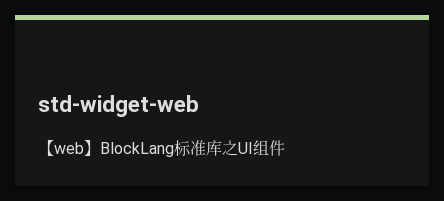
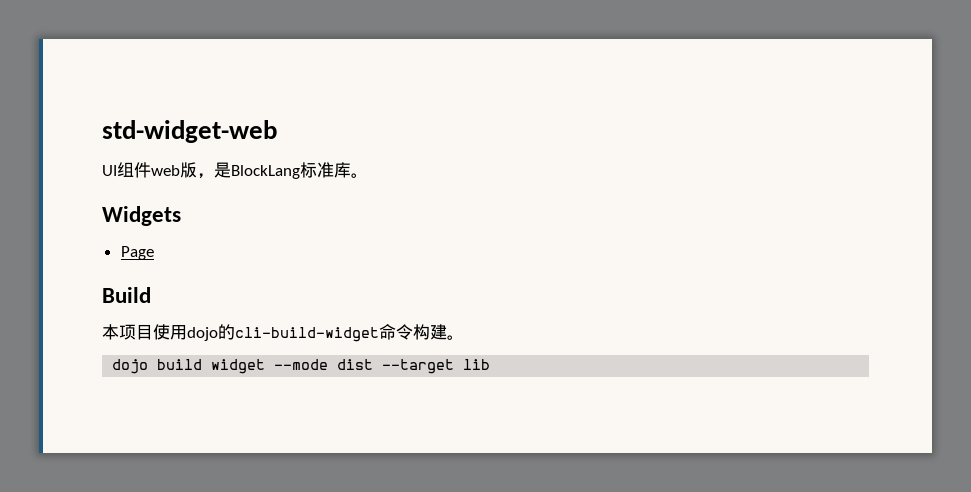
[38,140,285,157] 【web】BlockLang标准库之UI组件 -> [102,162,368,179] [102,206,181,226] [120,246,154,260] [102,287,151,303] [102,324,464,342] [112,359,491,374] UI组件web版，是BlockLang标准库。 // Widgets // Page // Build // 本项目使用dojo的cli-build-widget命令构建。 // dojo build widget --mode dist --target lib

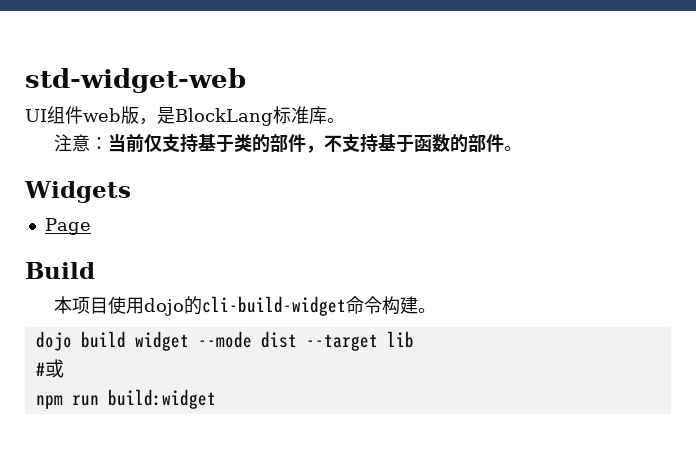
(368, 175) none -> [53,134,522,153] // 注意：当前仅支持基于类的部件，不支持基于函数的部件。
(491, 364) none -> [35,359,64,378] [35,389,216,409] // #或 // npm run build:widget

